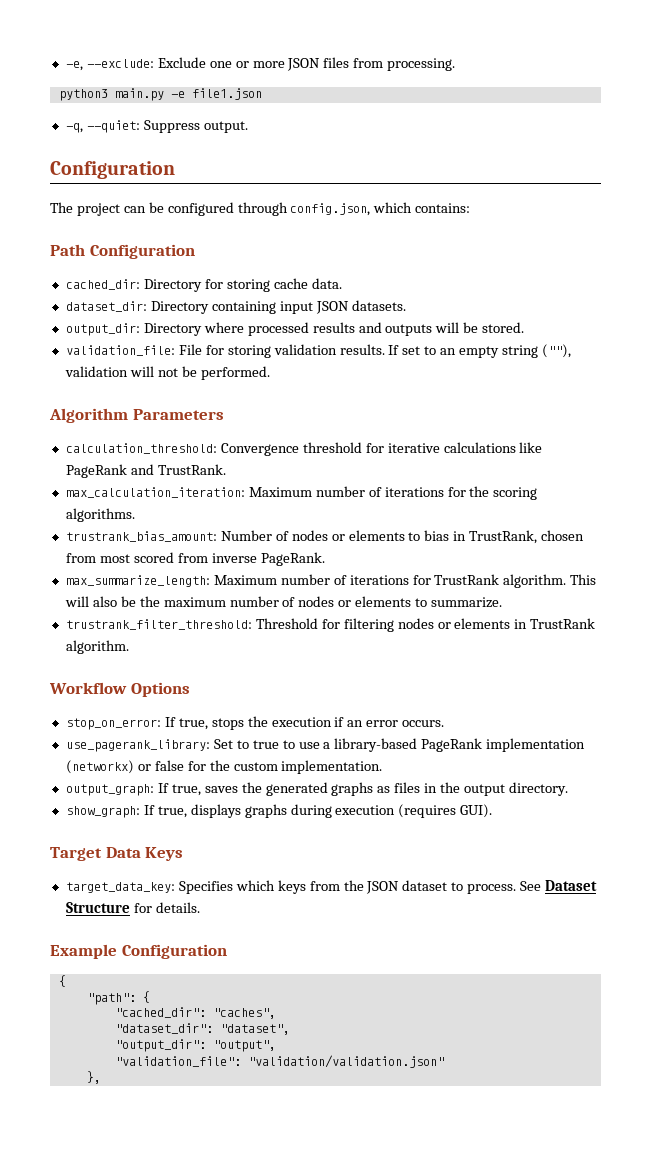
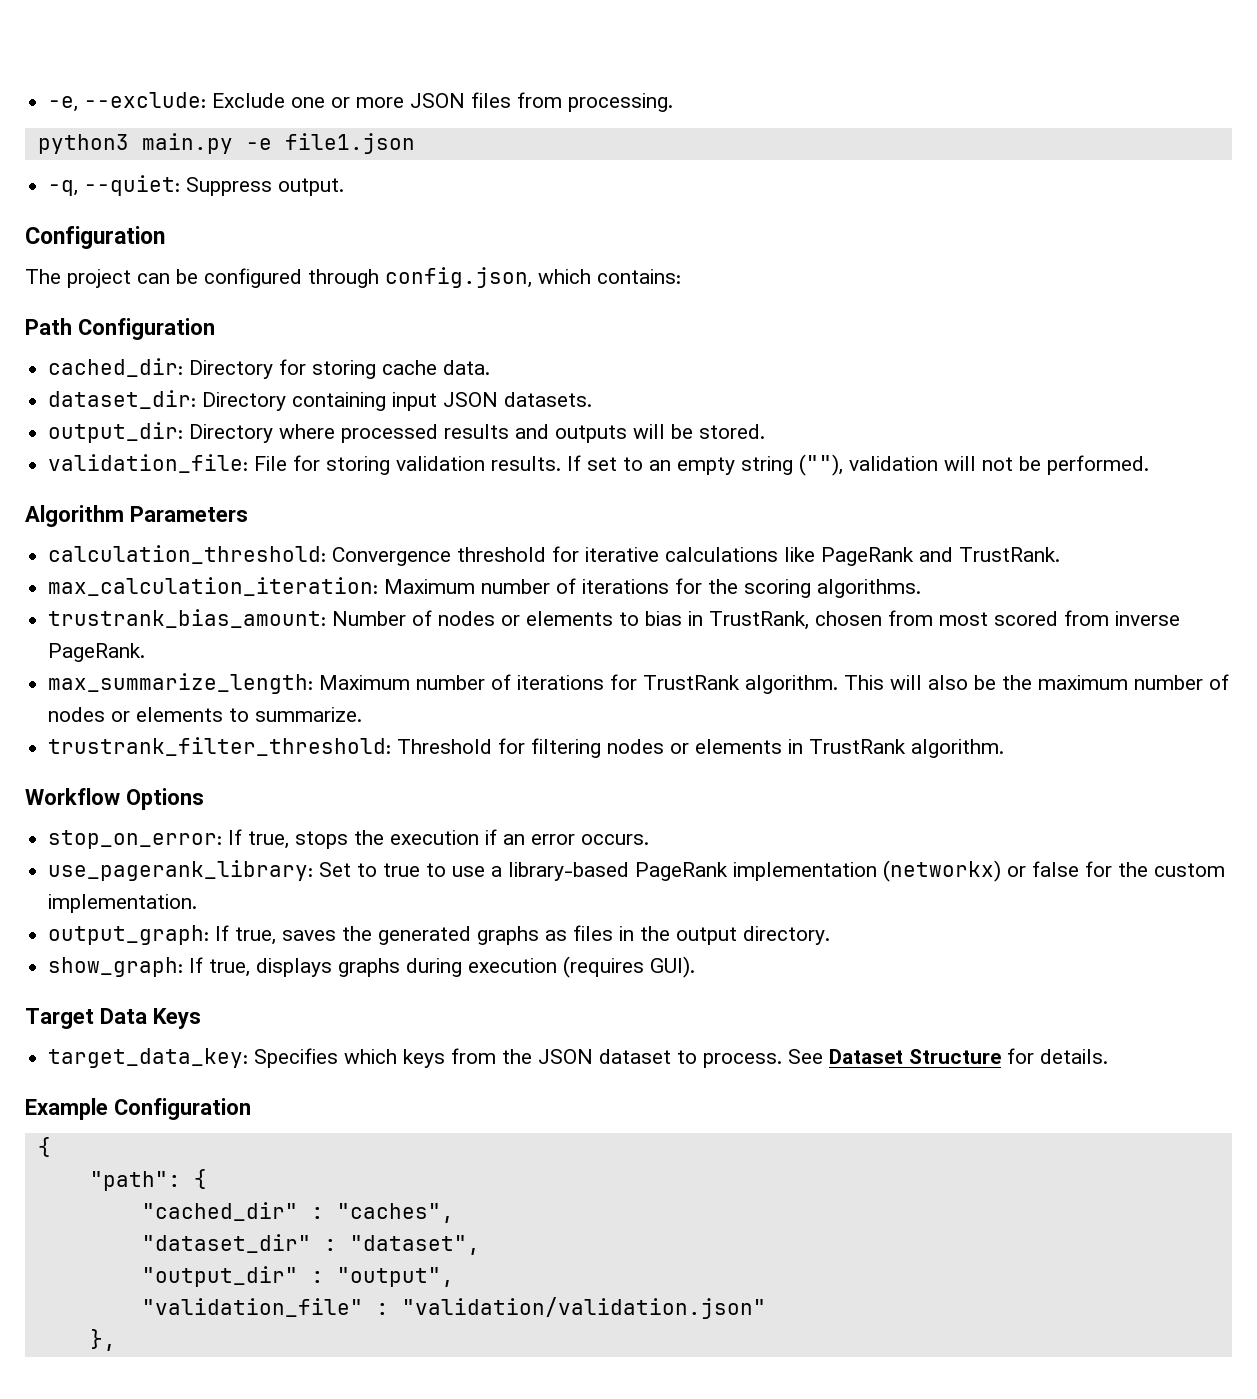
[114,1007,206,1018] "cached_dir": -> [141,1202,324,1221] "cached_dir" :
[114,1023,213,1034] "dataset_dir": -> [141,1234,337,1253] "dataset_dir" :
[114,1039,206,1052] "output_dir": -> [141,1266,324,1287] "output_dir" :
[114,1056,241,1067] "validation_file": -> [141,1298,389,1317] "validation_file" :

